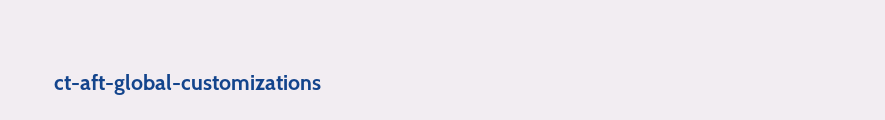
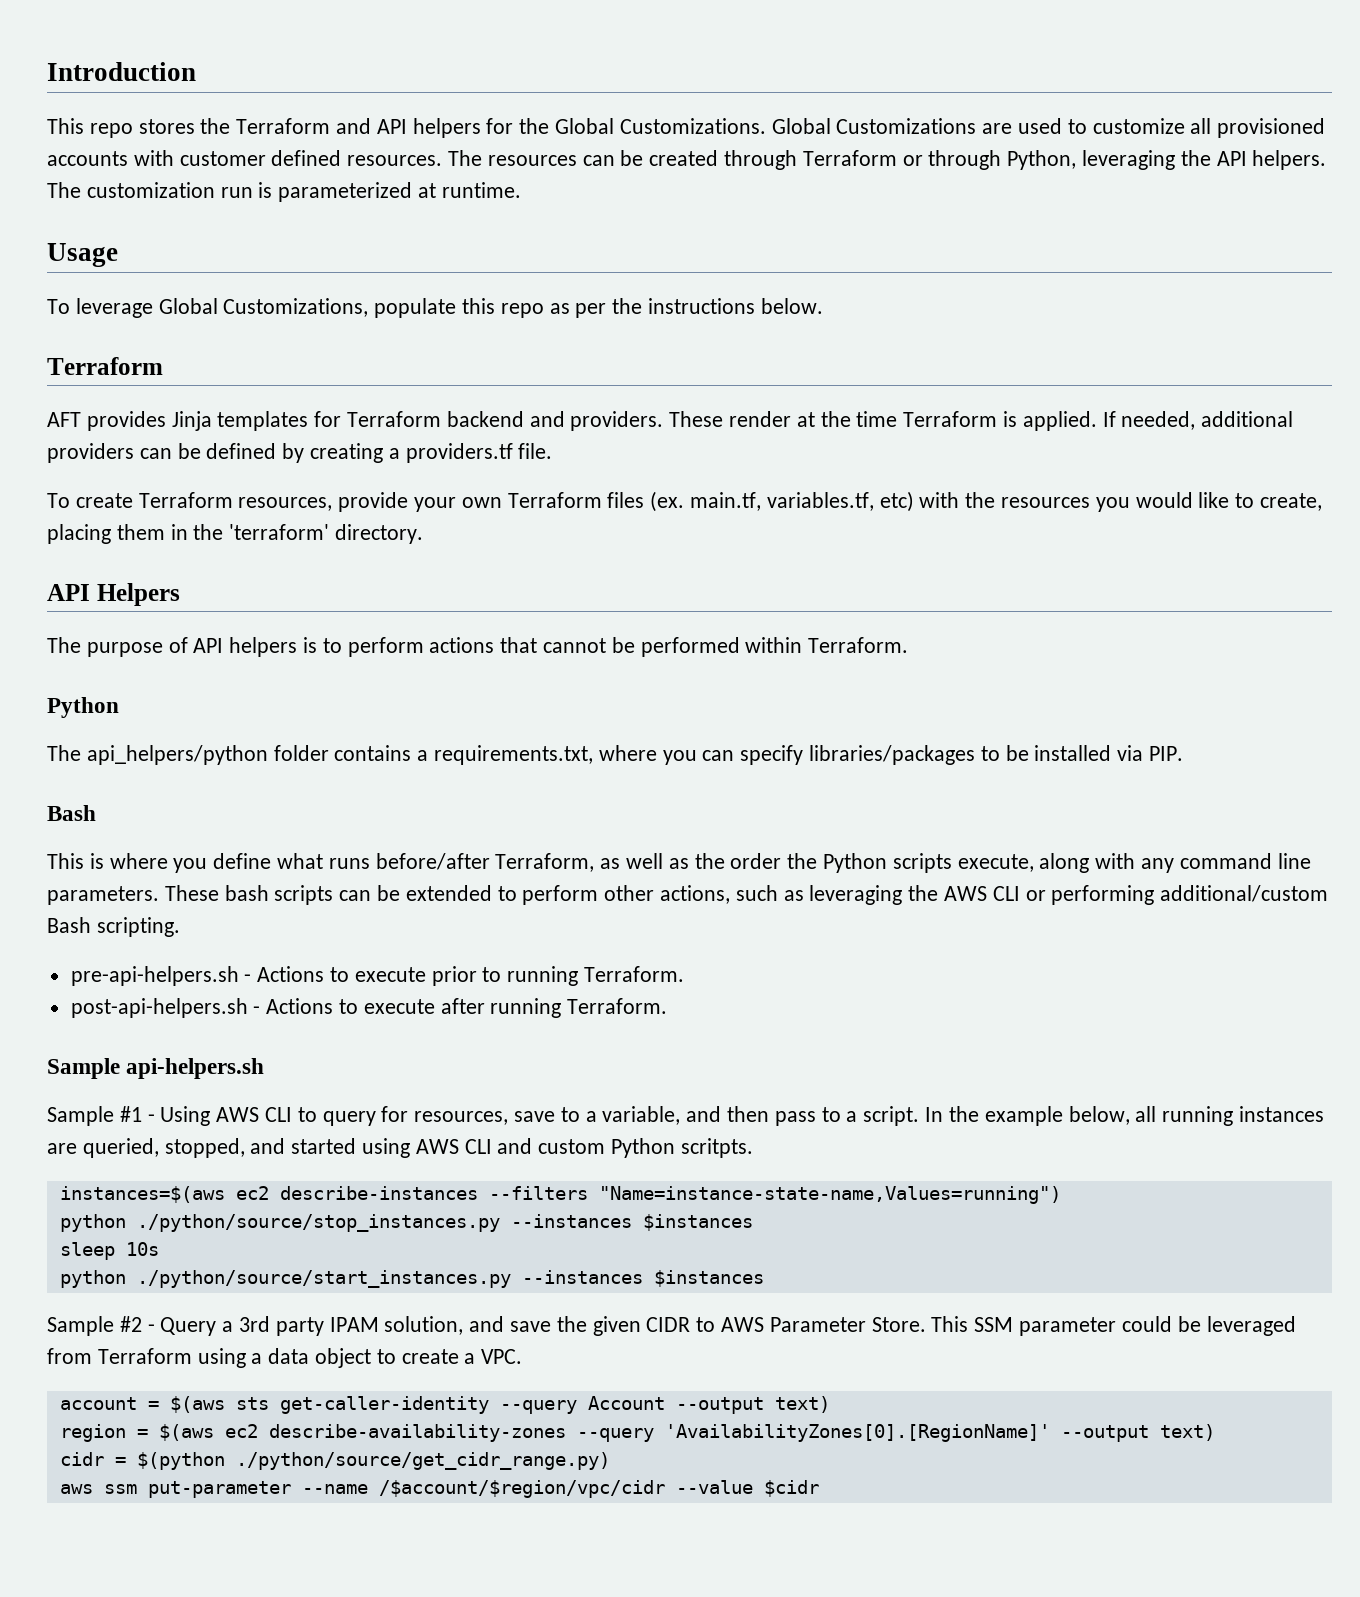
[54,74,321,95] ct-aft-global-customizations -> [47,62,196,81] [47,118,1326,138] [47,150,1327,170] [47,182,521,202] [47,243,118,267] [47,298,823,318] [47,357,163,375] [47,411,1294,431] [47,443,553,463] [47,491,1323,512] [47,524,424,544] [47,583,180,606] [47,637,909,657] [47,697,119,718] [47,745,1184,765] [47,805,96,821] [47,853,1311,873] [47,885,1329,905] [47,917,180,937] [70,966,685,986] [70,998,668,1018] [47,1058,265,1079] [47,1106,1324,1126] [47,1138,753,1158] [59,1186,1061,1204] [59,1214,753,1232] [59,1242,159,1260] [59,1270,764,1288] [47,1316,1296,1336] [47,1348,523,1368] [59,1396,830,1414] [59,1424,1215,1442] [59,1452,610,1470] [59,1480,819,1498] Introduction // This repo stores the Terraform and API helpers for the Global Customizations. Global Customizations are used to customize all provisioned accounts with customer defined resources. The resources can be created through Terraform or through Python, leveraging the API helpers. The customization run is parameterized at runtime. // Usage // To leverage Global Customizations, populate this repo as per the instructions below. // Terraform // AFT provides Jinja templates for Terraform backend and providers. These render at the time Terraform is applied. If needed, additional providers can be defined by creating a providers.tf file. // To create Terraform resources, provide your own Terraform files (ex. main.tf, variables.tf, etc) with the resources you would like to create, placing them in the 'terraform' directory. // API Helpers // The purpose of API helpers is to perform actions that cannot be performed within Terraform. // Python // The api_helpers/python folder contains a requirements.txt, where you can specify libraries/packages to be installed via PIP. // Bash // This is where you define what runs before/after Terraform, as well as the order the Python scripts execute, along with any command line parameters. These bash scripts can be extended to perform other actions, such as leveraging the AWS CLI or performing additional/custom Bash scripting. // pre-api-helpers.sh - Actions to execute prior to running Terraform. // post-api-helpers.sh - Actions to execute after running Terraform. // Sample api-helpers.sh // Sample #1 - Using AWS CLI to query for resources, save to a variable, and then pass to a script. In the example below, all running instances are queried, stopped, and started using AWS CLI and custom Python scritpts. // instances=$(aws ec2 describe-instances --filters "Name=instance-state-name,Values=running") // python ./python/source/stop_instances.py --instances $instances // sleep 10s // python ./python/source/start_instances.py --instances $instances // Sample #2 - Query a 3rd party IPAM solution, and save the given CIDR to AWS Parameter Store. This SSM parameter could be leveraged from Terraform using a data object to create a VPC. // account = $(aws sts get-caller-identity --query Account --output text) // region = $(aws ec2 describe-availability-zones --query 'AvailabilityZones[0].[RegionName]' --output text) // cidr = $(python ./python/source/get_cidr_range.py) // aws ssm put-parameter --name /$account/$region/vpc/cidr --value $cidr

